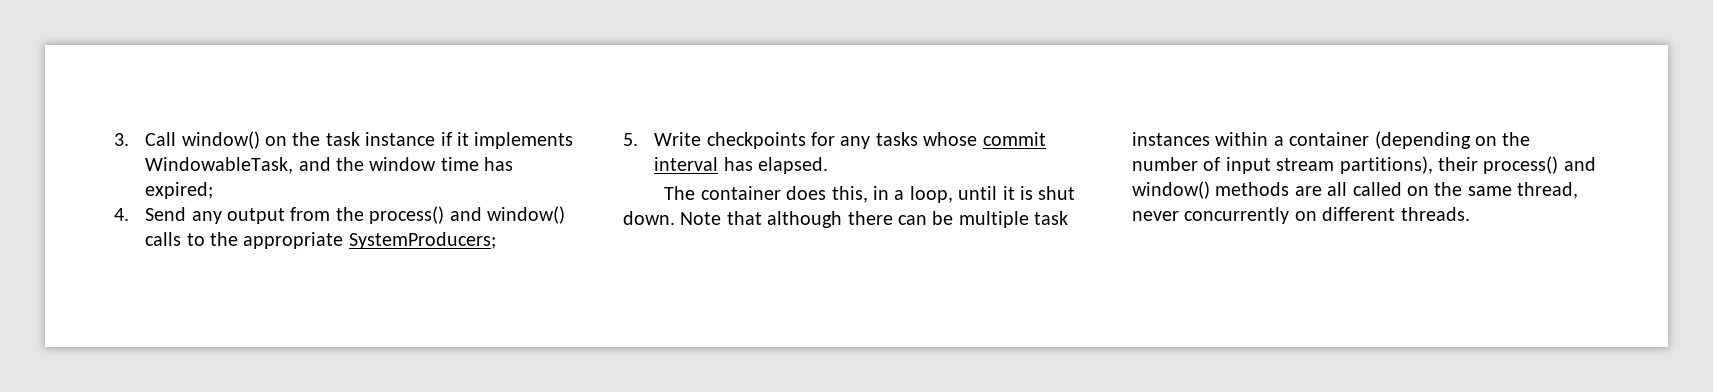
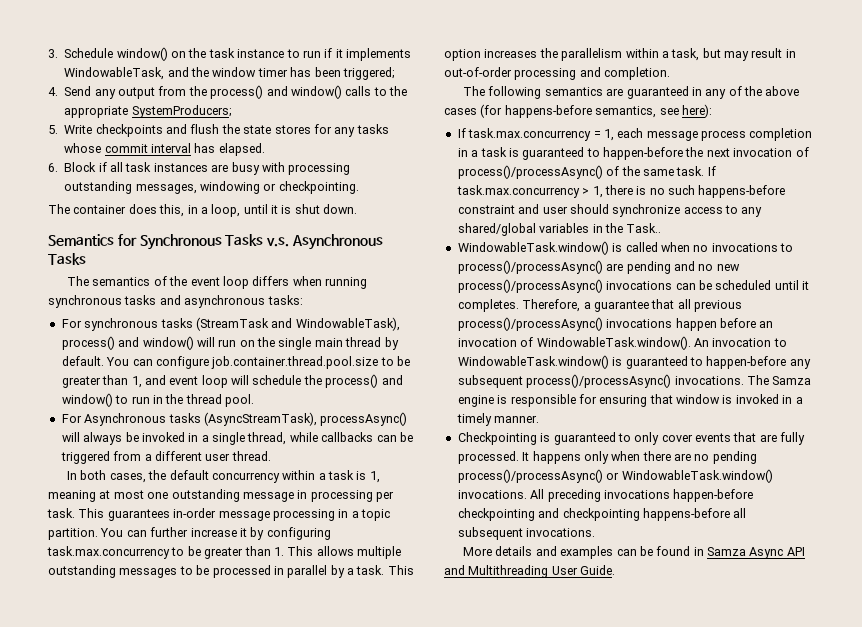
[145,132,177,146] Call -> [64,48,114,58] Schedule
(436, 139) none -> [286,49,321,58] to run
[440,157,514,171] [145,182,214,199] time has expired; -> [257,67,395,80] timer has been triggered;
(806, 140) none -> [166,124,311,134] and flush the state stores
(829, 165) none -> [48,162,351,175] [64,181,359,194] // 6. Block if all task instances are busy with processing outstanding messages, windowing or checkpointing.
[680,211,1069,228] [1132,131,1531,149] [1132,156,1596,174] [1132,181,1579,199] [1132,207,1470,224] Note that although there can be multiple task instances within a container (depending on the number of input stream partitions), their process() and window() methods are all called on the same thread, never concurrently on different threads. -> [48,234,383,250] [48,253,86,265] [67,276,368,289] [48,295,303,308] [61,317,400,331] [61,336,399,350] [61,356,410,369] [61,374,403,388] [61,393,254,407] [61,412,408,426] [61,432,413,445] [60,451,271,464] [67,470,380,483] [48,489,394,502] [47,508,390,521] [48,527,331,540] [47,546,401,559] [48,565,414,578] [444,48,796,61] [444,67,671,80] [463,86,800,99] [444,104,712,118] [457,128,813,141] [457,147,809,160] [457,165,716,179] [456,185,786,198] [457,204,763,217] [457,223,662,236] [457,241,793,255] [457,260,740,274] [457,279,809,293] [457,299,742,312] [457,317,774,331] [457,336,787,350] [457,355,811,369] [457,374,812,388] [457,394,803,407] [456,413,540,426] [457,432,806,445] [457,451,757,464] [457,469,773,483] [457,489,754,502] [457,508,747,521] [457,527,596,540] [463,546,805,559] [444,565,616,578] // Semantics for Synchronous Tasks v.s. Asynchronous Tasks // The semantics of the event loop differs when running synchronous tasks and asynchronous tasks: // For synchronous tasks (StreamTask and WindowableTask), process() and window() will run on the single main thread by default. You can configure job.container.thread.pool.size to be greater than 1, and event loop will schedule the process() and window() to run in the thread pool. // For Asynchronous tasks (AsyncStreamTask), processAsync() will always be invoked in a single thread, while callbacks can be triggered from a different user thread. // In both cases, the default concurrency within a task is 1, meaning at most one outstanding message in processing per task. This guarantees in-order message processing in a topic partition. You can further increase it by configuring task.max.concurrency to be greater than 1. This allows multiple outstanding messages to be processed in parallel by a task. This option increases the parallelism within a task, but may result in out-of-order processing and completion. // The following semantics are guaranteed in any of the above cases (for happens-before semantics, see here): // If task.max.concurrency = 1, each message process completion in a task is guaranteed to happen-before the next invocation of process()/processAsync() of the same task. If task.max.concurrency > 1, there is no such happens-before constraint and user should synchronize access to any shared/global variables in the Task.. // WindowableTask.window() is called when no invocations to process()/processAsync() are pending and no new process()/processAsync() invocations can be scheduled until it completes. Therefore, a guarantee that all previous process()/processAsync() invocations happen before an invocation of WindowableTask.window(). An invocation to WindowableTask.window() is guaranteed to happen-before any subsequent process()/processAsync() invocations. The Samza engine is responsible for ensuring that window is invoked in a timely manner. // Checkpointing is guaranteed to only cover events that are fully processed. It happens only when there are no pending process()/processAsync() or WindowableTask.window() invocations. All preceding invocations happen-before checkpointing and checkpointing happens-before all subsequent invocations. // More details and examples can be found in Samza Async API and Multithreading User Guide.

